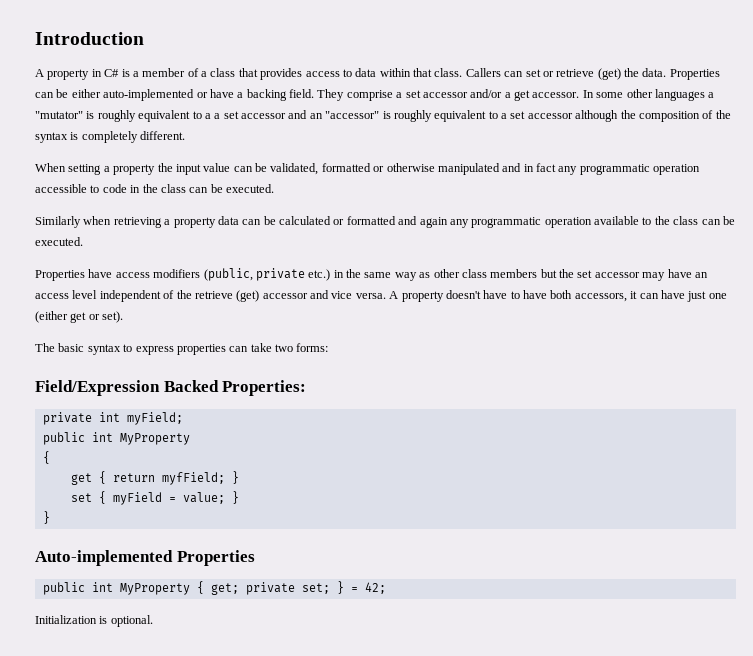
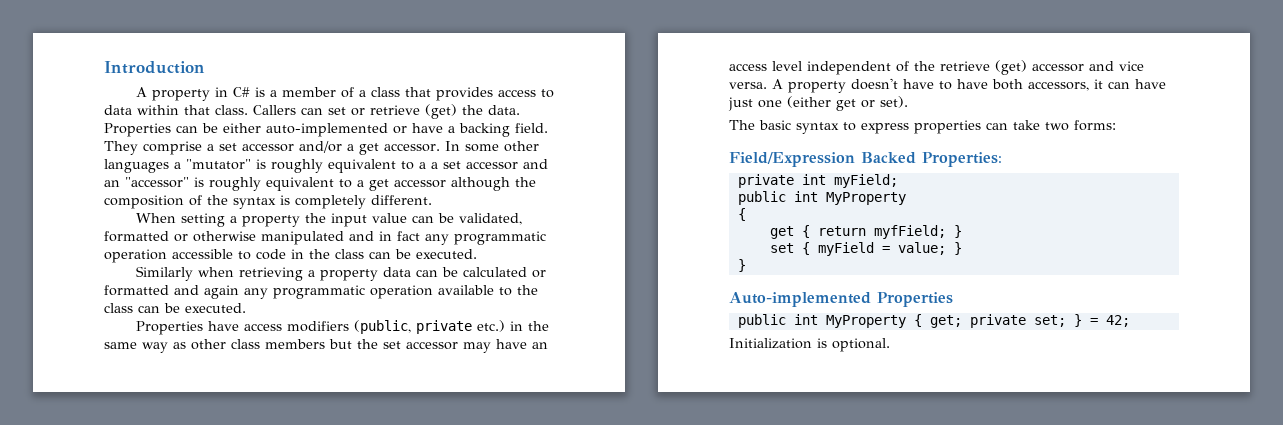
[510,111,526,119] set -> [369,179,389,191] get

